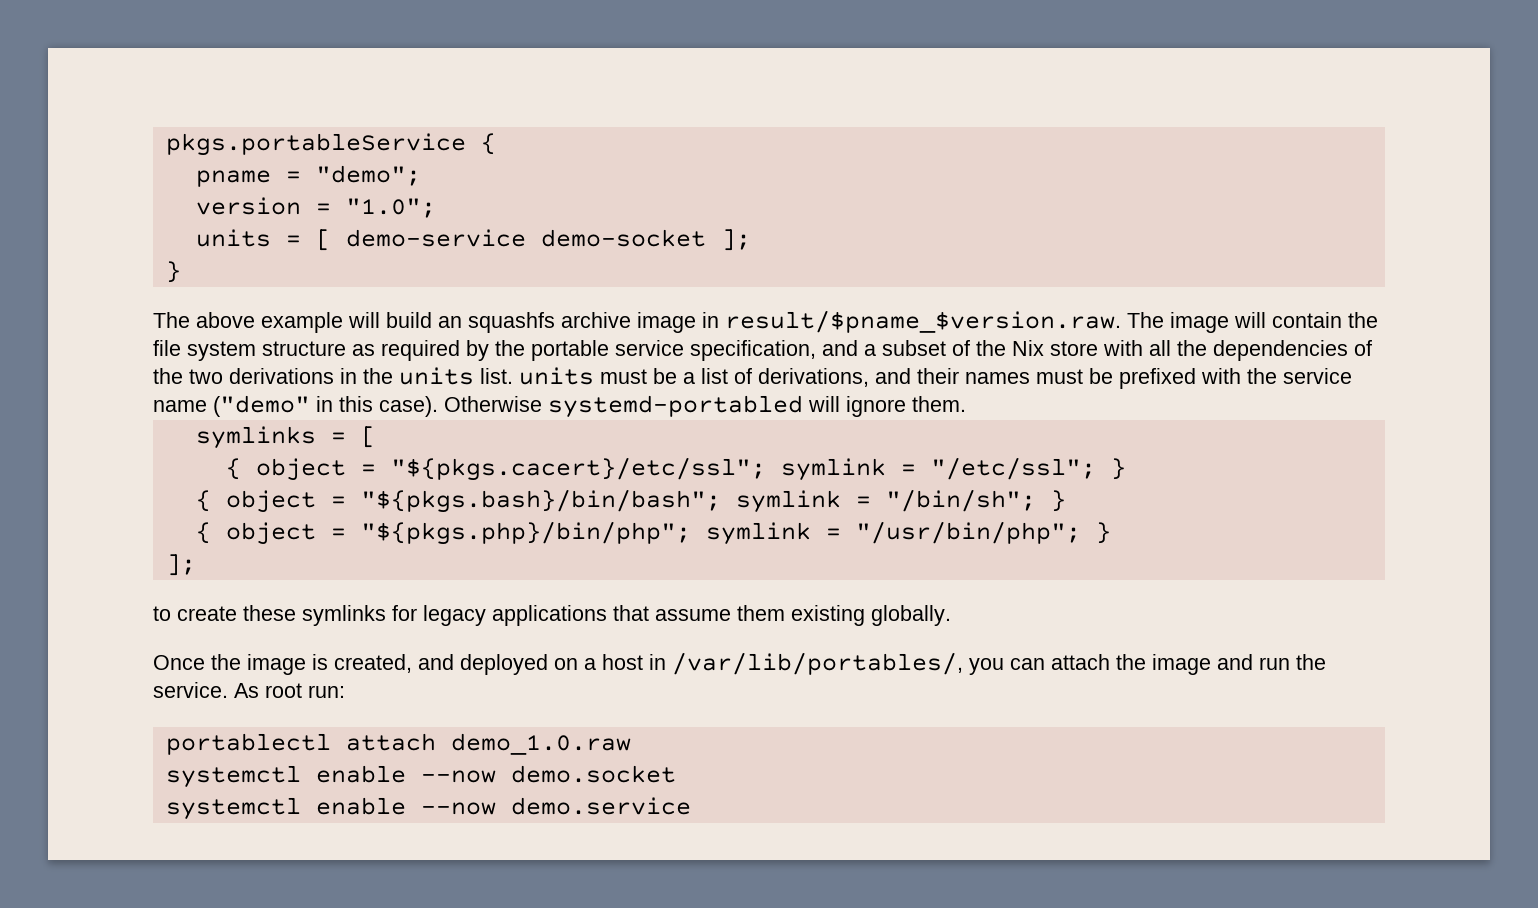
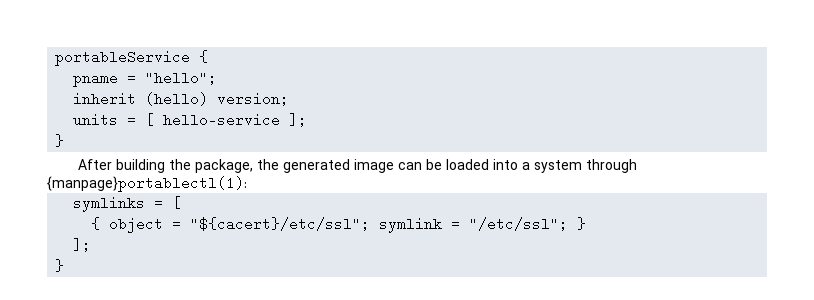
[165,133,466,156] pkgs.portableService -> [55,50,191,66] portableService
[315,165,421,186] [195,197,436,218] "demo"; // version = "1.0"; -> [145,71,218,85] [73,92,290,106] "hello"; // inherit (hello) version;
[345,229,706,247] demo-service demo-socket -> [163,113,281,127] hello-service
[153,310,1378,333] [153,340,1372,361] [153,367,1352,389] [153,395,966,418] The above example will build an squashfs archive image in result/$pname_$version.raw. The image will contain the file system structure as required by the portable service specification, and a subset of the Nix store with all the dependencies of the two derivations in the units list. units must be a list of derivations, and their names must be prefixed with the service name ("demo" in this case). Otherwise systemd-portabled will ignore them. -> [77,159,637,173] [47,176,247,192] After building the package, the generated image can be loaded into a system through {manpage}portablectl(1):
[390,457,766,481] "${pkgs.cacert}/etc/ssl"; -> [190,217,371,231] "${cacert}/etc/ssl";
[195,489,1066,513] [195,521,1111,545] [165,554,196,576] [153,605,951,626] [153,652,1326,675] [153,682,345,698] [165,733,631,755] [165,765,676,788] [165,797,691,820] { object = "${pkgs.bash}/bin/bash"; symlink = "/bin/sh"; } // { object = "${pkgs.php}/bin/php"; symlink = "/usr/bin/php"; } // ]; // to create these symlinks for legacy applications that assume them existing globally. // Once the image is created, and deployed on a host in /var/lib/portables/, you can attach the image and run the service. As root run: // portablectl attach demo_1.0.raw // systemctl enable --now demo.socket // systemctl enable --now demo.service -> [73,238,92,252] [55,259,65,272] ]; // }

